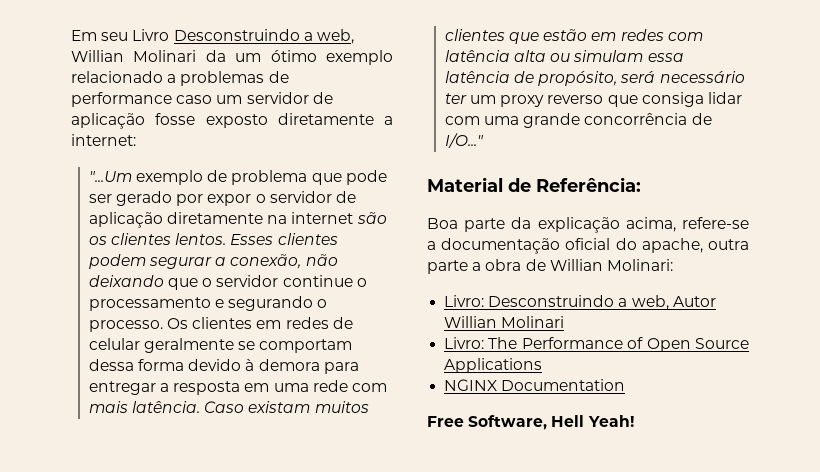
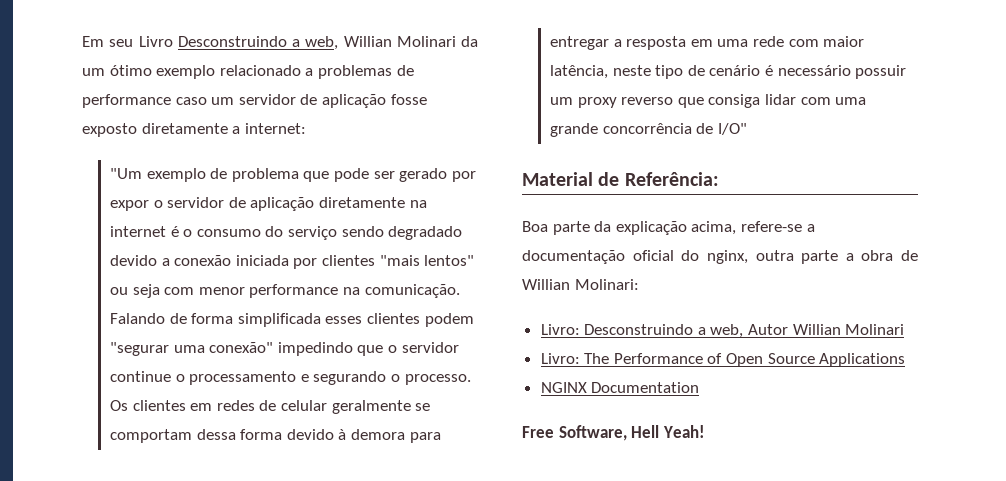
[88,171,132,182] "...Um -> [110,168,143,179] "Um
[356,212,387,224] [88,233,338,245] [88,254,338,269] [88,275,164,287] são os clientes lentos. Esses clientes podem segurar a conexão, não deixando -> [170,226,463,240] [110,255,475,269] [110,284,460,298] [110,313,474,327] [110,342,353,356] é o consumo do serviço sendo degradado devido a conexão iniciada por clientes "mais lentos" ou seja com menor performance na comunicação. Falando de forma simplificada esses clientes podem "segurar uma conexão" impedindo
[88,401,369,413] [444,29,703,44] [444,50,684,62] [444,71,745,86] [444,93,467,104] mais latência. Caso existam muitos clientes que estão em redes com latência alta ou simulam essa latência de propósito, será necessário ter -> [823,36,865,47] [550,65,907,79] maior latência, neste tipo de cenário é necessário possuir
[444,133,484,148] I/O..." -> [717,123,747,135] I/O"
[641,238,703,253] apache, -> [706,250,748,264] nginx,

